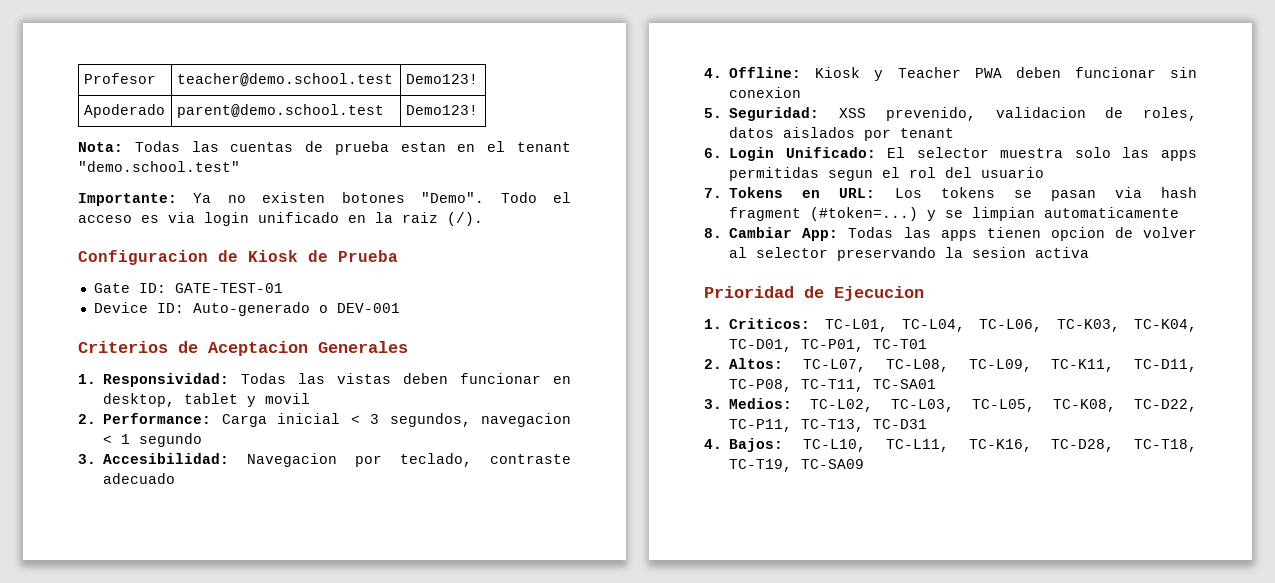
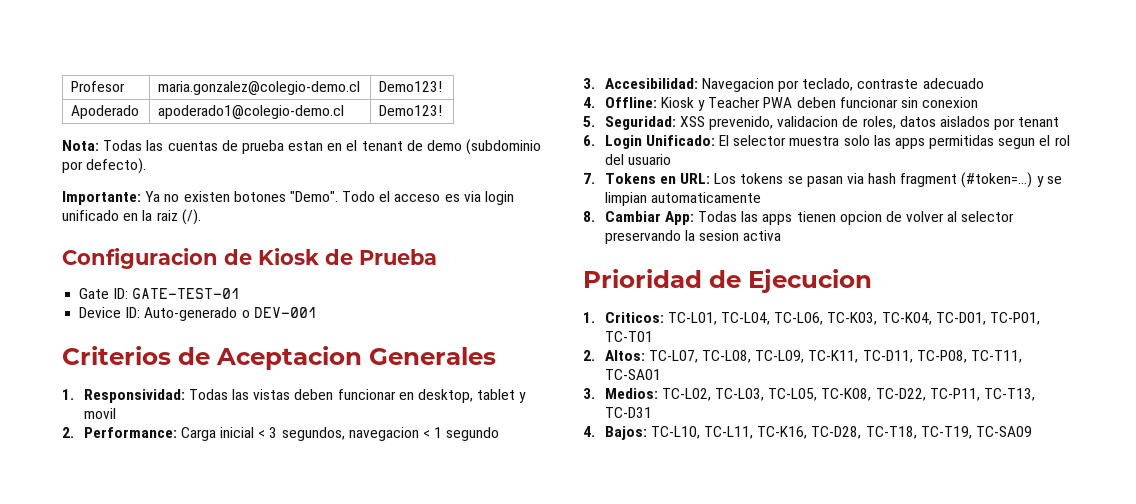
[176,73,393,86] teacher@demo.school.test -> [158,81,361,95] maria.gonzalez@colegio-demo.cl
[176,104,384,118] parent@demo.school.test -> [158,105,345,119] apoderado1@colegio-demo.cl
[78,161,240,172] "demo.school.test" -> [406,139,542,155] [62,158,147,174] de demo (subdominio por defecto).

